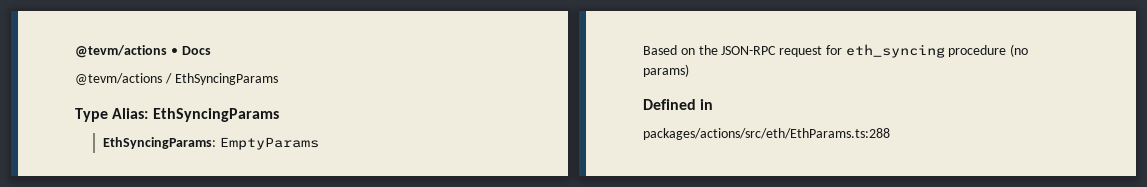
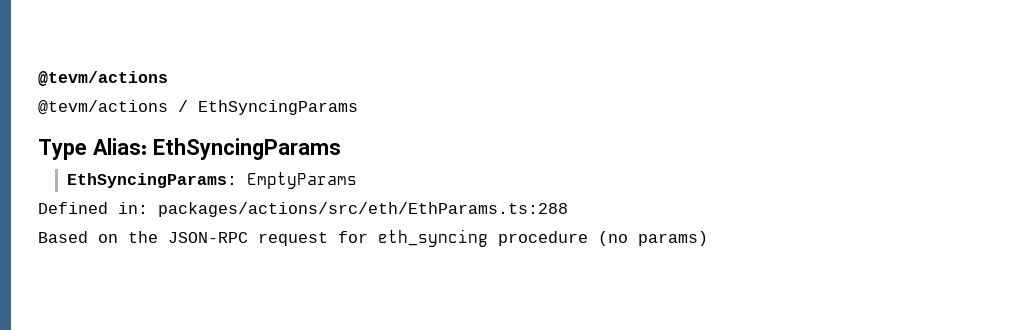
[75,45,211,58] @tevm/actions • Docs -> [38,71,168,86] @tevm/actions
(319, 143) none -> [38,202,568,217] // Defined in: packages/actions/src/eth/EthParams.ts:288
[643,99,714,110] [643,128,890,140] // Defined in // packages/actions/src/eth/EthParams.ts:288 -> (708, 238) none

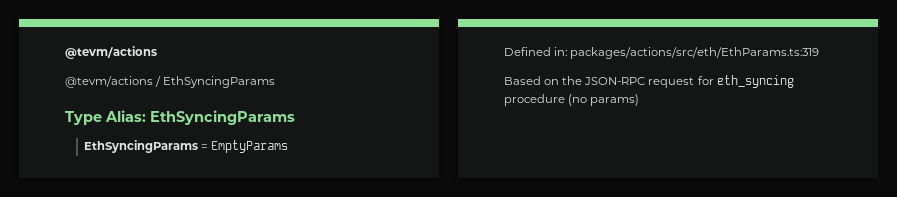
[66,173,237,188] EthSyncingParams: -> [83,140,208,153] EthSyncingParams =
[158,202,568,217] packages/actions/src/eth/EthParams.ts:288 -> [570,47,820,59] packages/actions/src/eth/EthParams.ts:319

